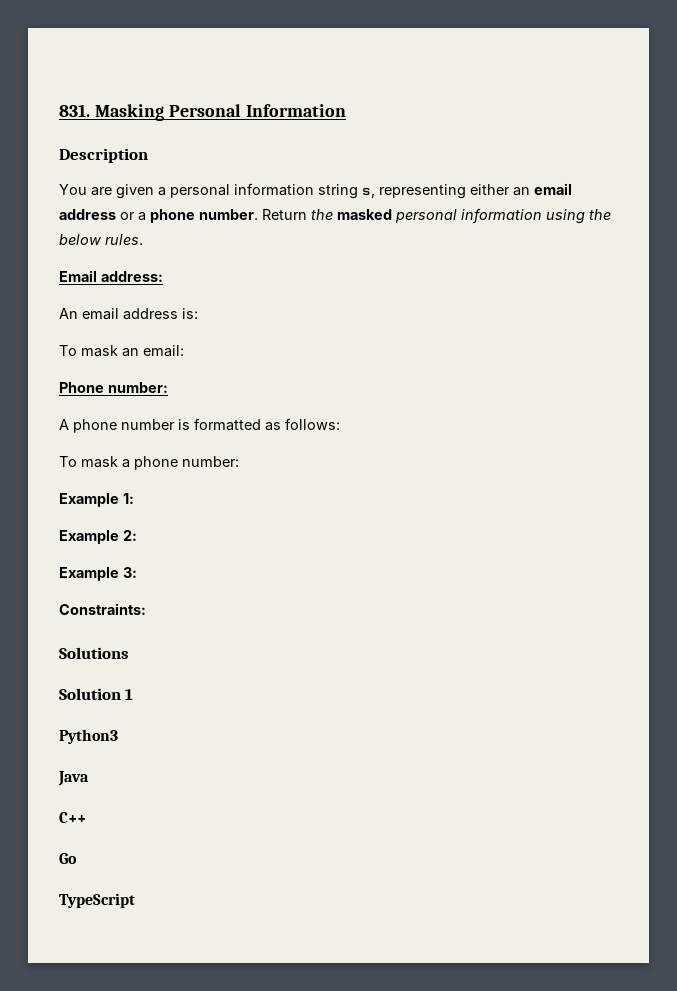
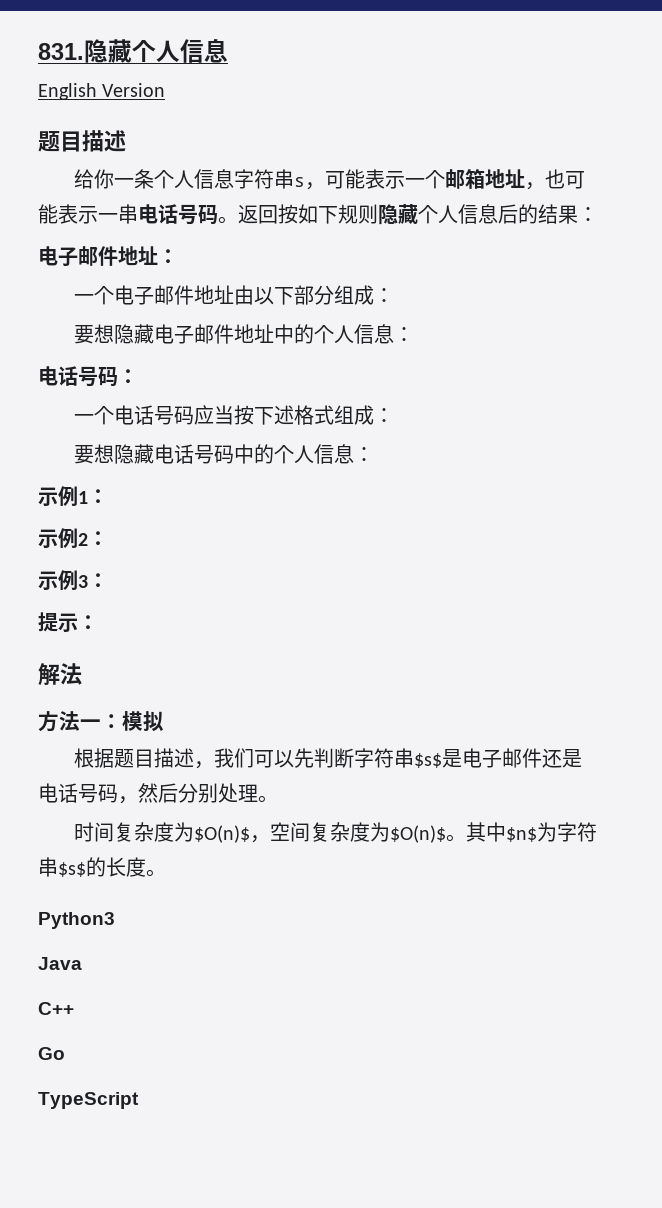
[94,104,346,121] [59,148,148,163] [59,183,572,199] [59,208,611,224] [59,234,143,245] [59,270,163,282] [59,308,198,320] [59,345,184,357] [59,382,168,393] [59,418,340,433] [59,456,239,470] [59,493,134,507] [59,530,137,544] [59,567,137,581] [59,603,146,615] [59,647,129,659] [59,688,134,700] Masking Personal Information // Description // You are given a personal information string s, representing either an email address or a phone number. Return the masked personal information using the below rules. // Email address: // An email address is: // To mask an email: // Phone number: // A phone number is formatted as follows: // To mask a phone number: // Example 1: // Example 2: // Example 3: // Constraints: // Solutions // Solution 1 -> [84,38,228,63] [38,83,166,100] [38,130,126,152] [74,169,586,190] [38,204,598,225] [38,246,178,267] [74,285,395,305] [74,324,415,344] [38,366,138,387] [74,405,395,425] [74,444,375,464] [38,486,108,506] [38,528,108,548] [38,570,108,590] [38,612,98,632] [38,663,82,686] [38,711,164,732] [74,748,583,769] [38,783,278,804] [74,822,598,843] [38,857,166,877] 隐藏个人信息 // English Version // 题目描述 // 给你一条个人信息字符串s，可能表示一个邮箱地址，也可能表示一串电话号码。返回按如下规则隐藏个人信息后的结果： // 电子邮件地址： // 一个电子邮件地址由以下部分组成： // 要想隐藏电子邮件地址中的个人信息： // 电话号码： // 一个电话号码应当按下述格式组成： // 要想隐藏电话号码中的个人信息： // 示例1： // 示例2： // 示例3： // 提示： // 解法 // 方法一：模拟 // 根据题目描述，我们可以先判断字符串$s$是电子邮件还是电话号码，然后分别处理。 // 时间复杂度为$O(n)$，空间复杂度为$O(n)$。其中$n$为字符串$s$的长度。

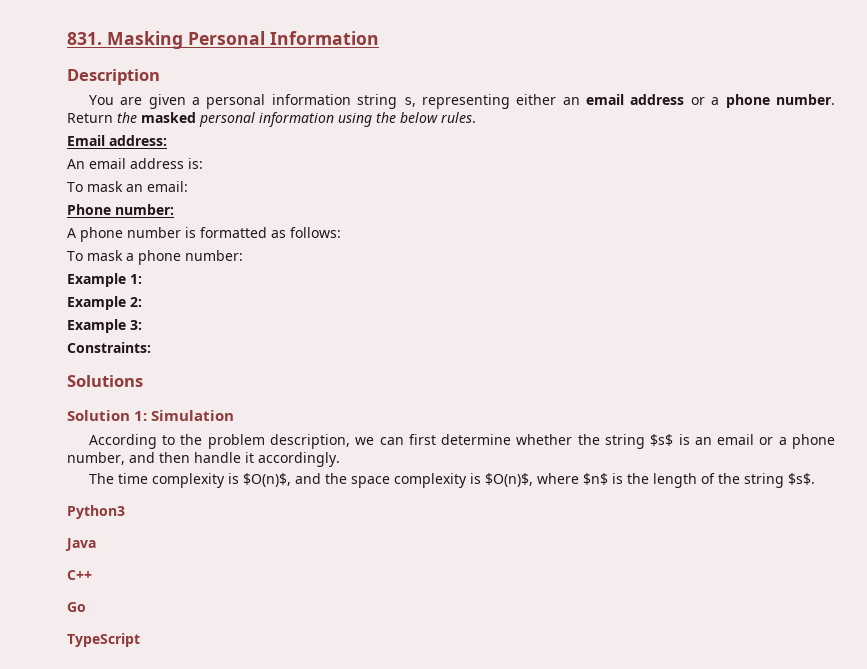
[84,38,228,63] [38,83,166,100] [38,130,126,152] [74,169,586,190] [38,204,598,225] [38,246,178,267] [74,285,395,305] [74,324,415,344] [38,366,138,387] [74,405,395,425] [74,444,375,464] [38,486,108,506] [38,528,108,548] [38,570,108,590] [38,612,98,632] [38,663,82,686] [38,711,164,732] [74,748,583,769] [38,783,278,804] [74,822,598,843] [38,857,166,877] 隐藏个人信息 // English Version // 题目描述 // 给你一条个人信息字符串s，可能表示一个邮箱地址，也可能表示一串电话号码。返回按如下规则隐藏个人信息后的结果： // 电子邮件地址： // 一个电子邮件地址由以下部分组成： // 要想隐藏电子邮件地址中的个人信息： // 电话号码： // 一个电话号码应当按下述格式组成： // 要想隐藏电话号码中的个人信息： // 示例1： // 示例2： // 示例3： // 提示： // 解法 // 方法一：模拟 // 根据题目描述，我们可以先判断字符串$s$是电子邮件还是电话号码，然后分别处理。 // 时间复杂度为$O(n)$，空间复杂度为$O(n)$。其中$n$为字符串$s$的长度。 -> [107,31,379,49] [67,69,160,85] [88,94,836,109] [67,112,476,127] [67,135,167,146] [67,158,203,169] [67,181,188,192] [67,204,174,215] [67,227,341,242] [67,250,243,265] [67,273,142,287] [67,296,142,310] [67,319,142,333] [67,342,151,353] [67,375,143,387] [67,410,235,421] [88,434,836,449] [67,452,340,467] [88,473,815,488] Masking Personal Information // Description // You are given a personal information string s, representing either an email address or a phone number. Return the masked personal information using the below rules. // Email address: // An email address is: // To mask an email: // Phone number: // A phone number is formatted as follows: // To mask a phone number: // Example 1: // Example 2: // Example 3: // Constraints: // Solutions // Solution 1: Simulation // According to the problem description, we can first determine whether the string $s$ is an email or a phone number, and then handle it accordingly. // The time complexity is $O(n)$, and the space complexity is $O(n)$, where $n$ is the length of the string $s$.

